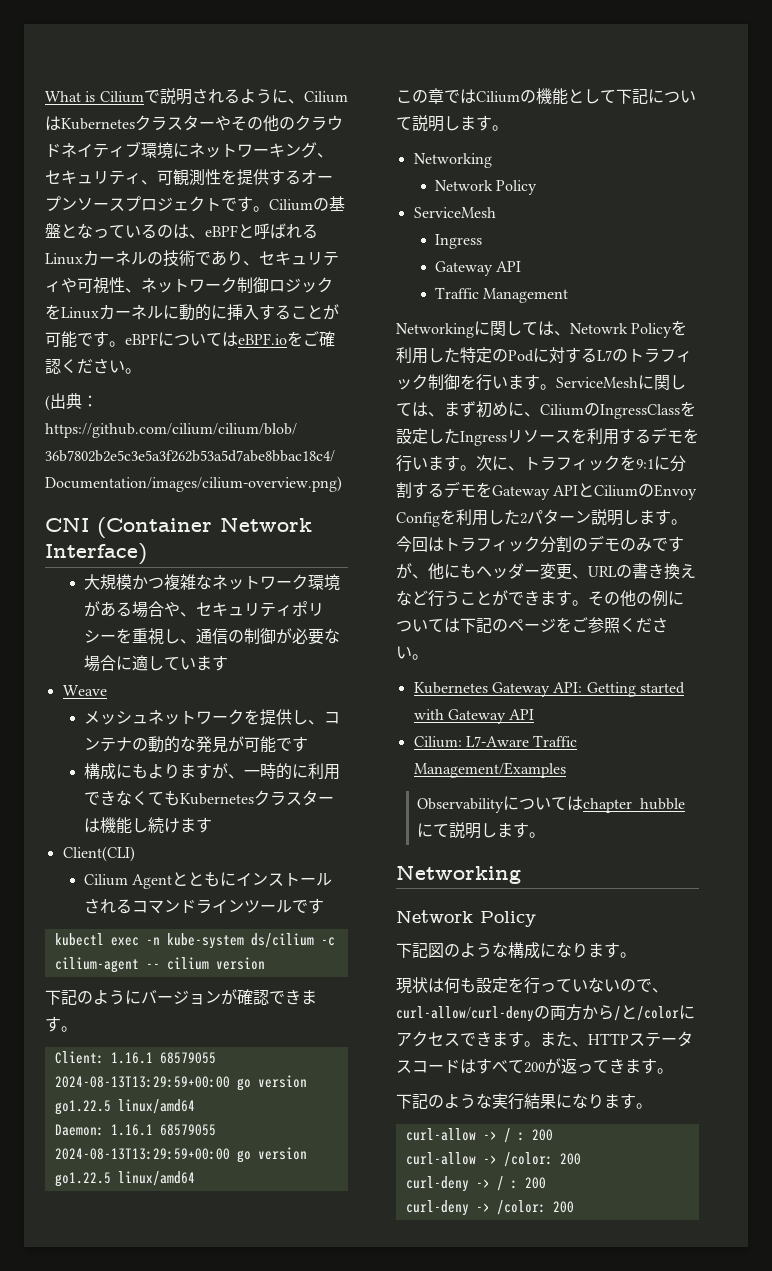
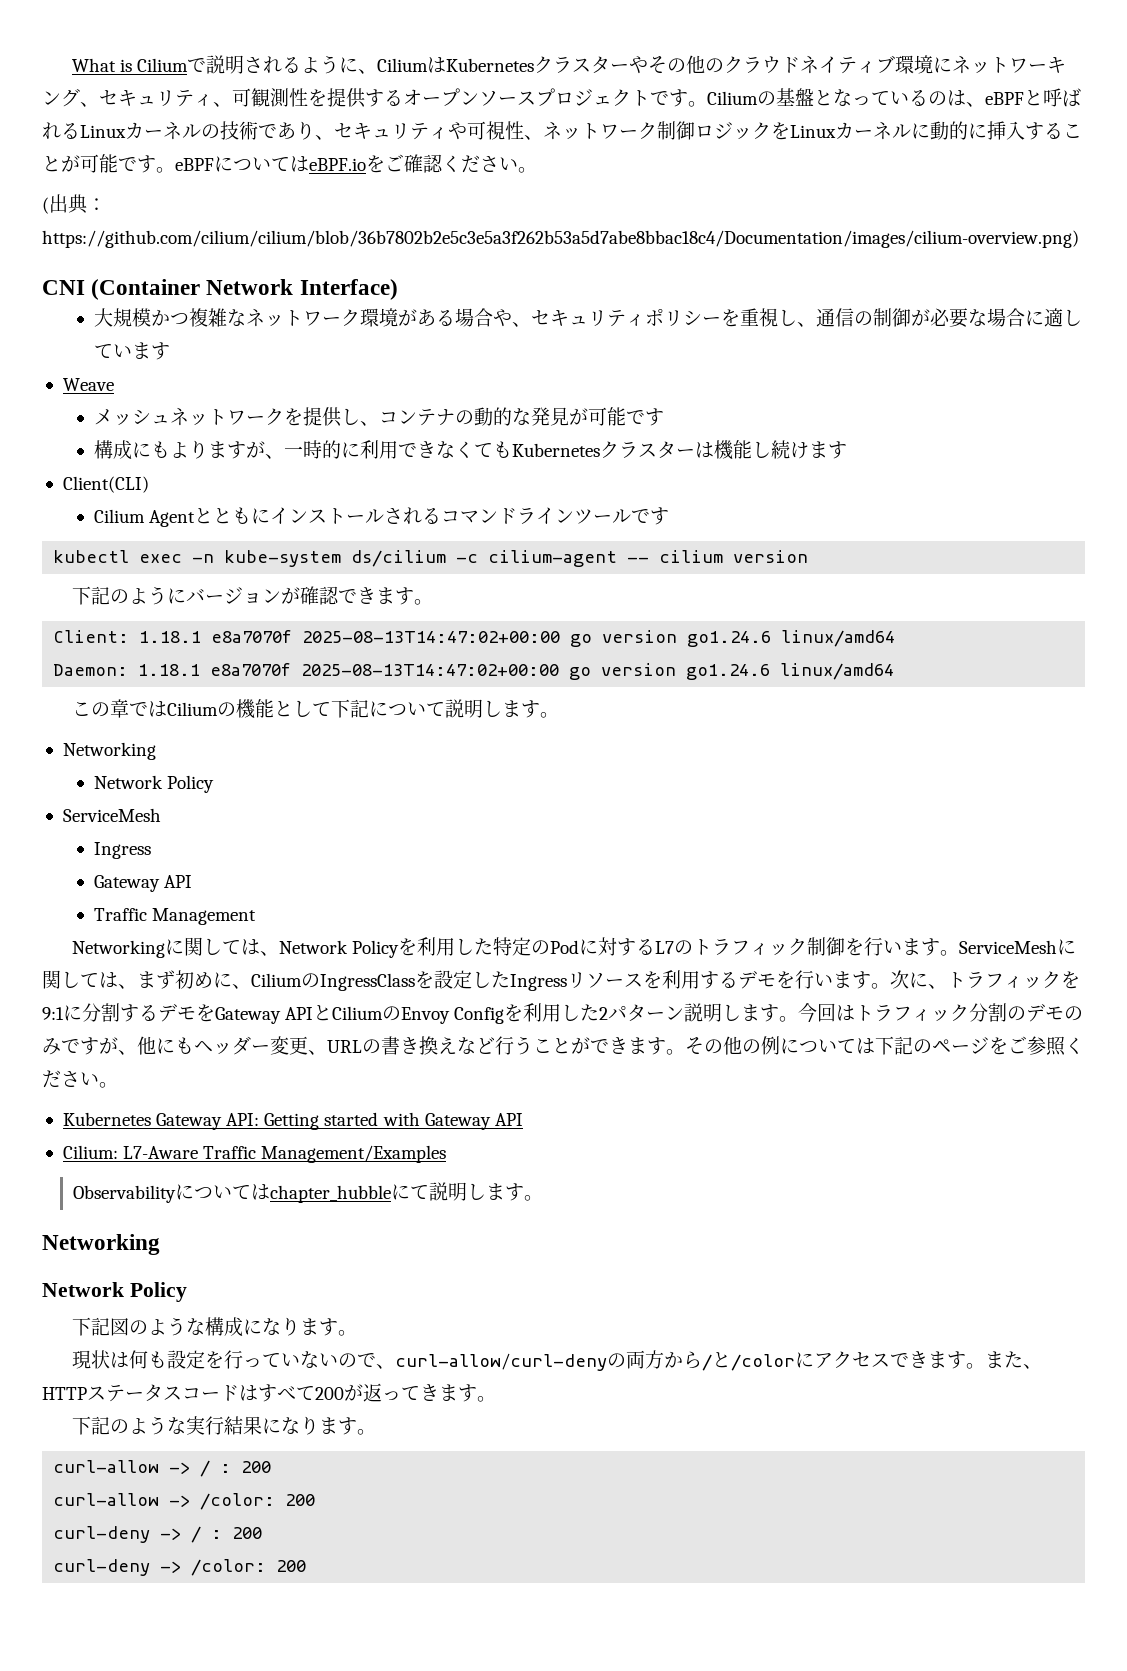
[110,1052,216,1064] [54,1075,307,1091] [54,1100,111,1115] 1.16.1 68579055 2024-08-13T13:29:59+00:00 go version go1.22.5 -> [139,630,772,647] 1.18.1 e8a7070f 2025-08-13T14:47:02+00:00 go version go1.24.6
[110,1124,216,1136] [54,1147,307,1163] [54,1172,111,1187] 1.16.1 68579055 2024-08-13T13:29:59+00:00 go version go1.22.5 -> [138,663,771,680] 1.18.1 e8a7070f 2025-08-13T14:47:02+00:00 go version go1.24.6
[570,323,628,334] Netowrk -> [279,940,349,954] Network

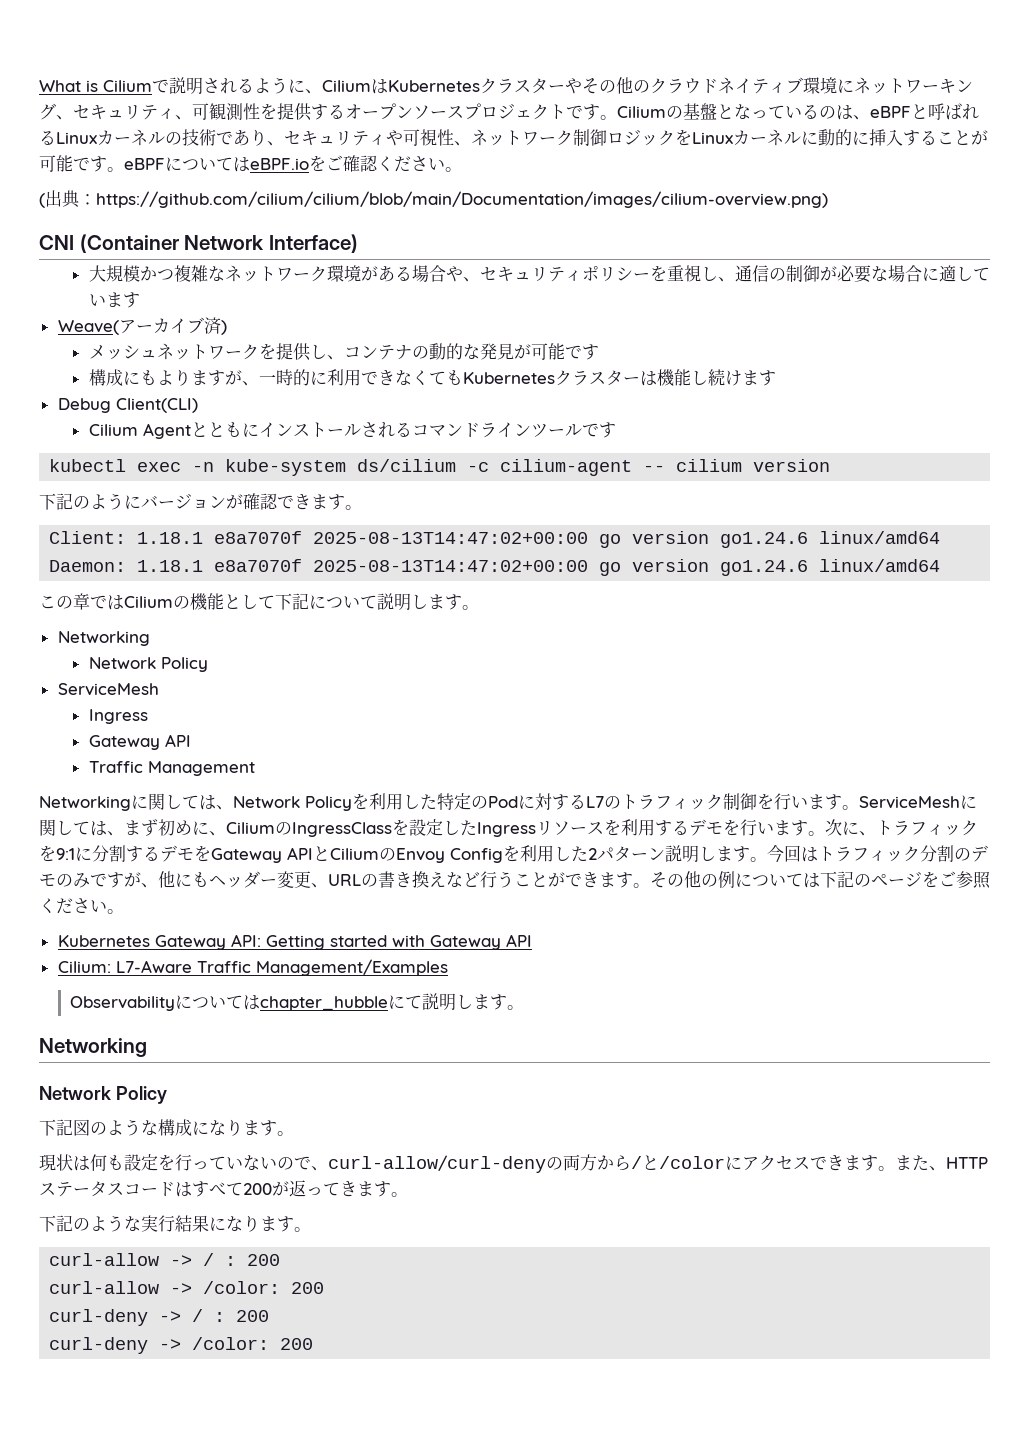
[42,230,1079,248] https://github.com/cilium/cilium/blob/36b7802b2e5c3e5a3f262b53a5d7abe8bbac18c4/Documentation/images/cilium-overview.png) -> [96,191,828,208] https://github.com/cilium/cilium/blob/main/Documentation/images/cilium-overview.png)
[62,378,114,391] Weave -> [57,317,227,335] Weave(アーカイブ済)
(848, 450) none -> [57,398,111,413] Debug

